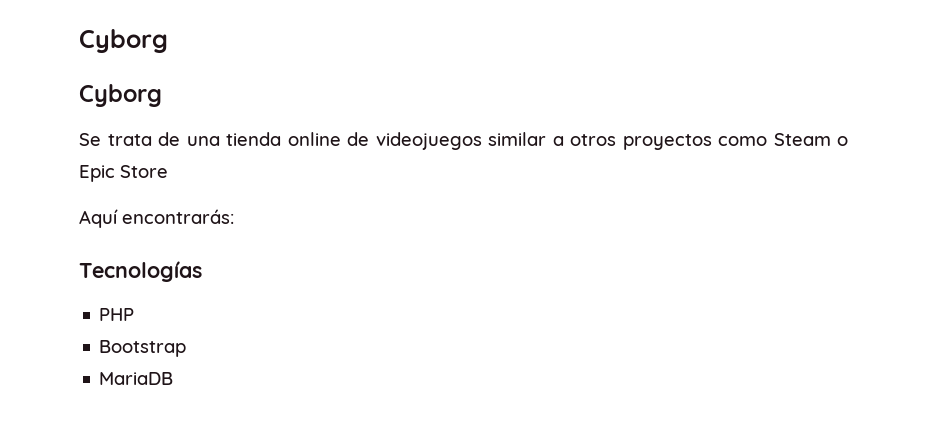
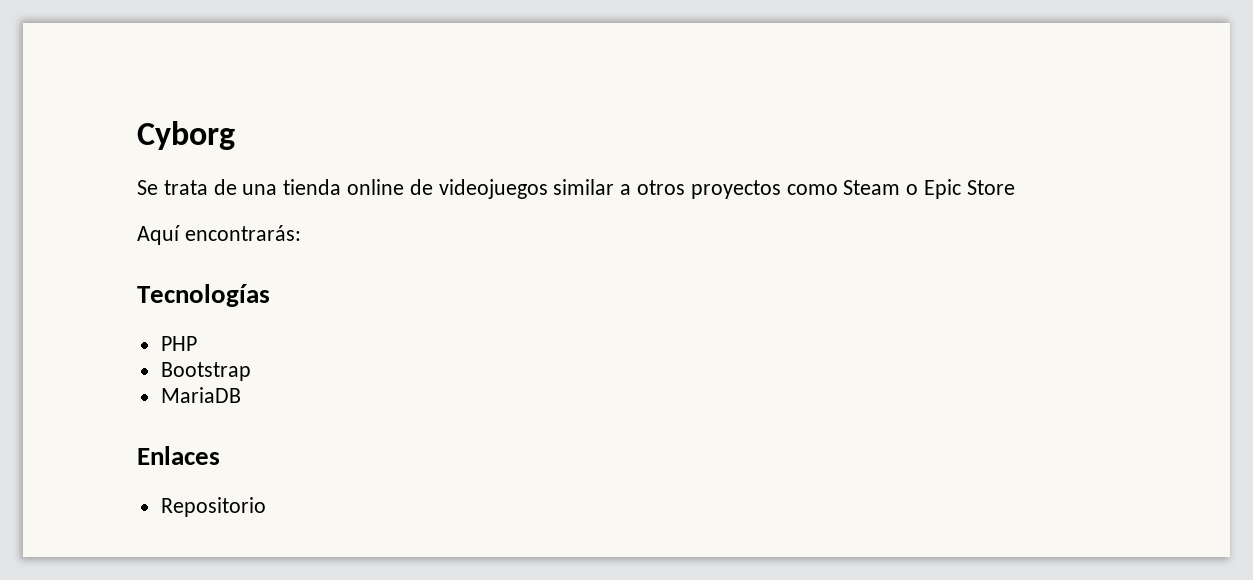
[79,29,168,53] [79,84,162,107] Cyborg // Cyborg -> [137,121,235,150] Cyborg
(174, 378) none -> [137,446,220,465] [160,497,266,517] // Enlaces // Repositorio

